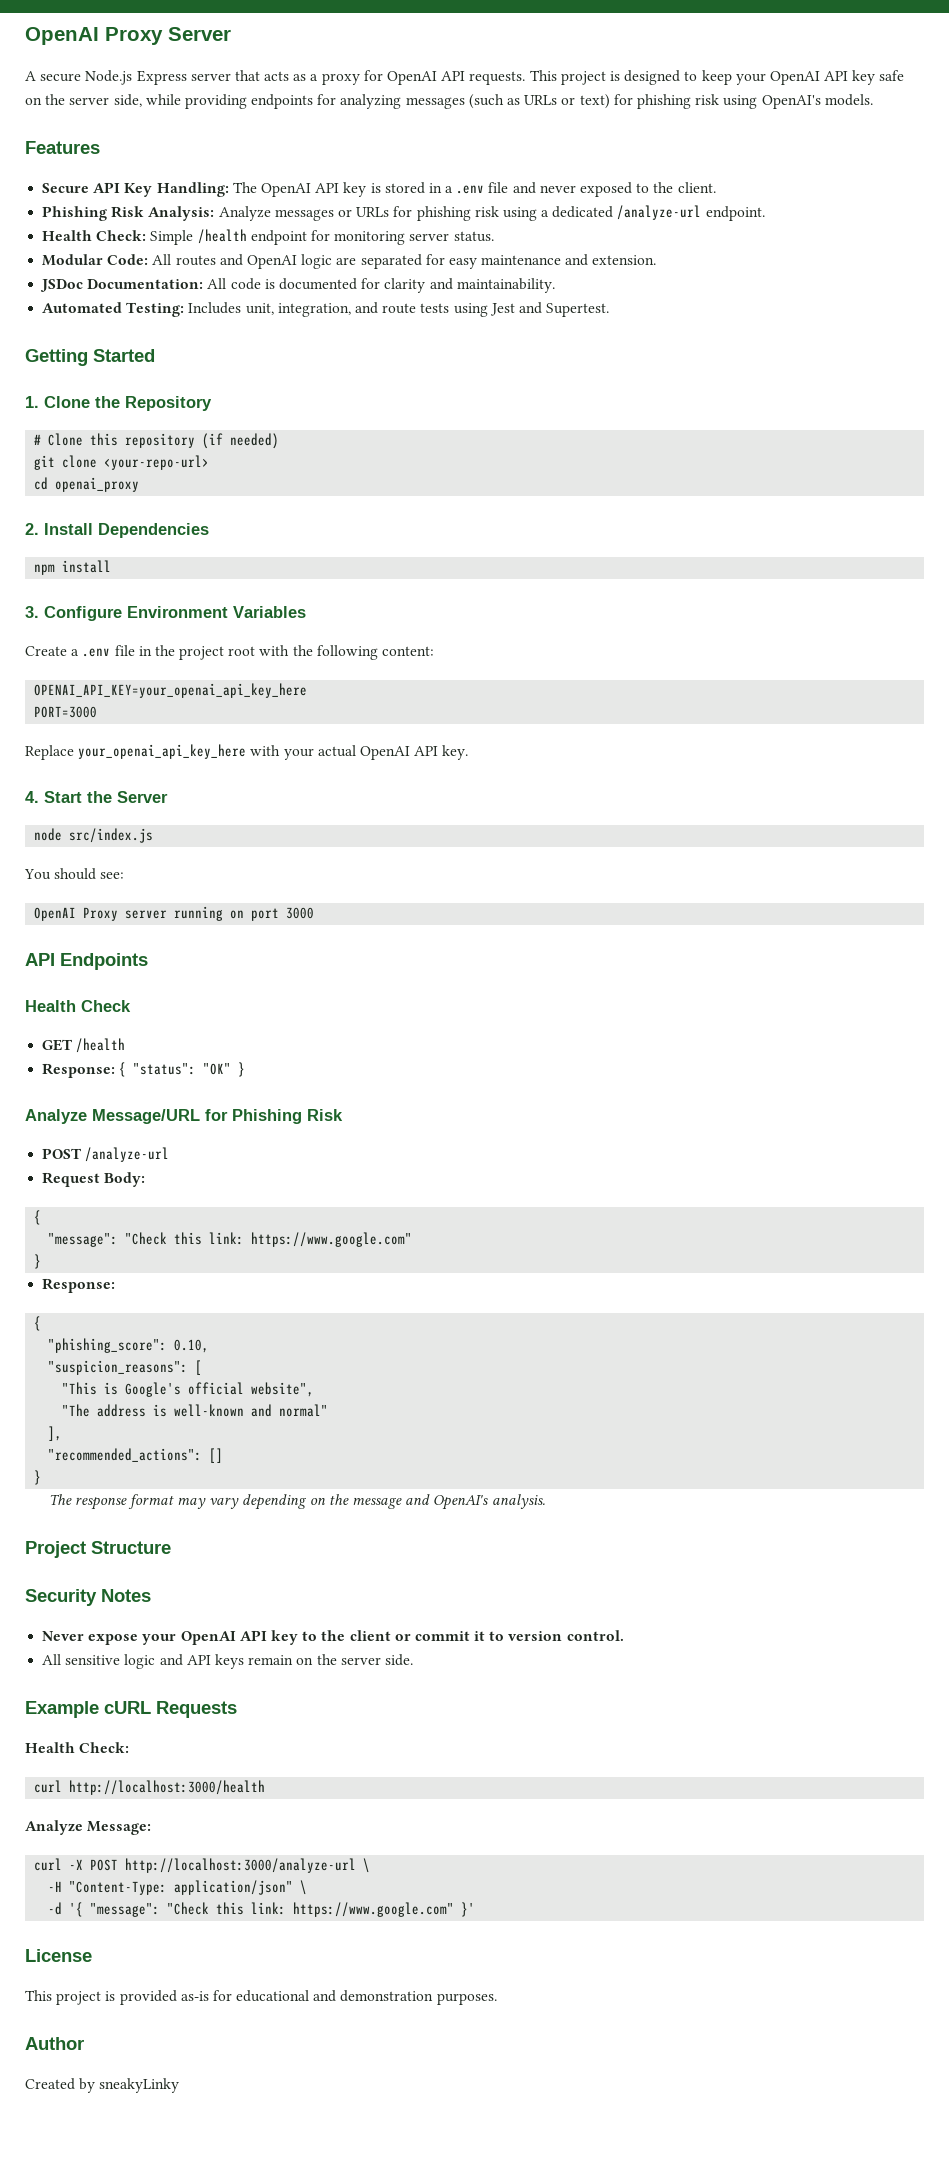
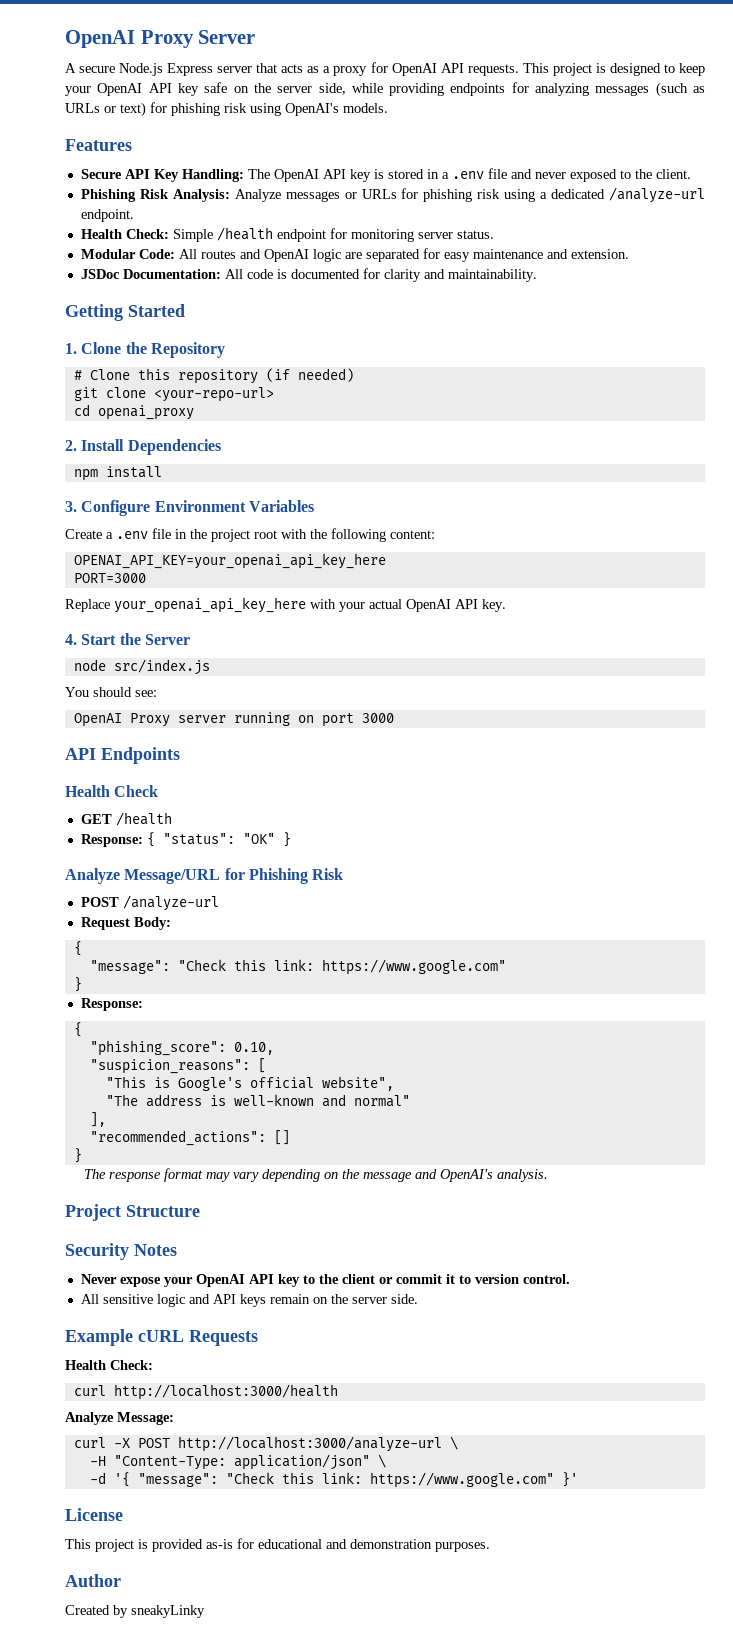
[42,302,610,317] // Automated Testing: Includes unit, integration, and route tests using Jest and Supertest. -> (537, 275) none

